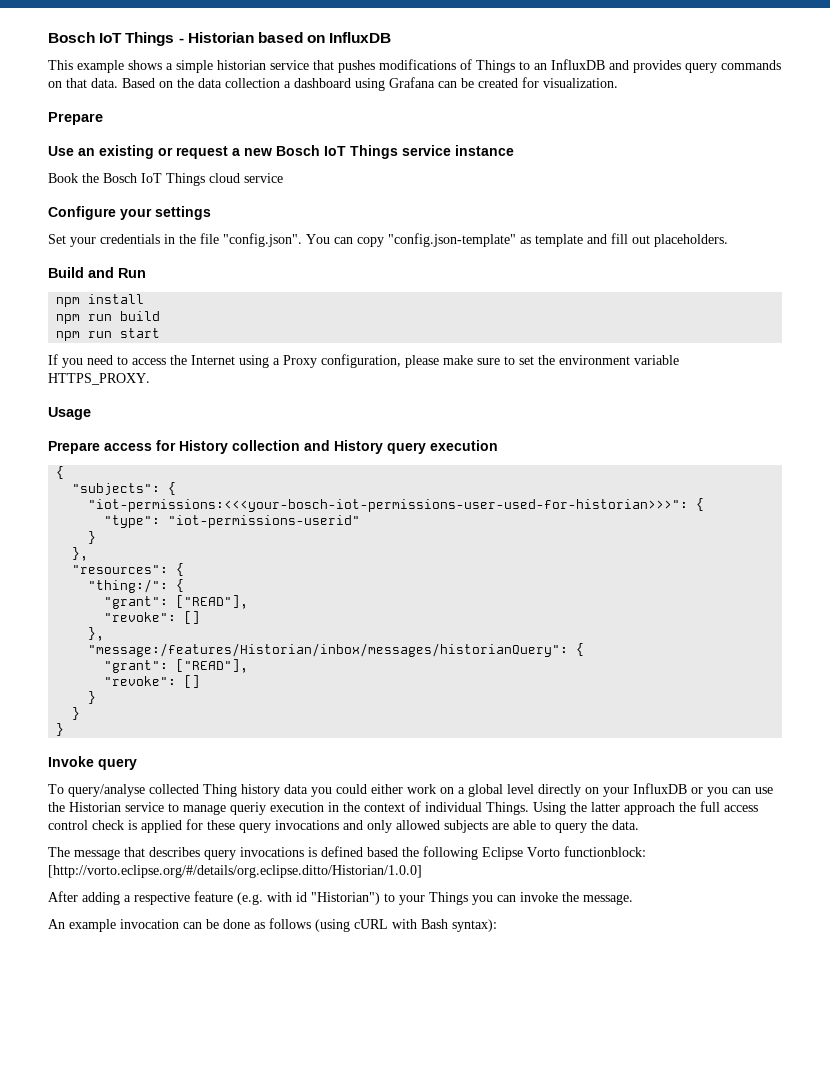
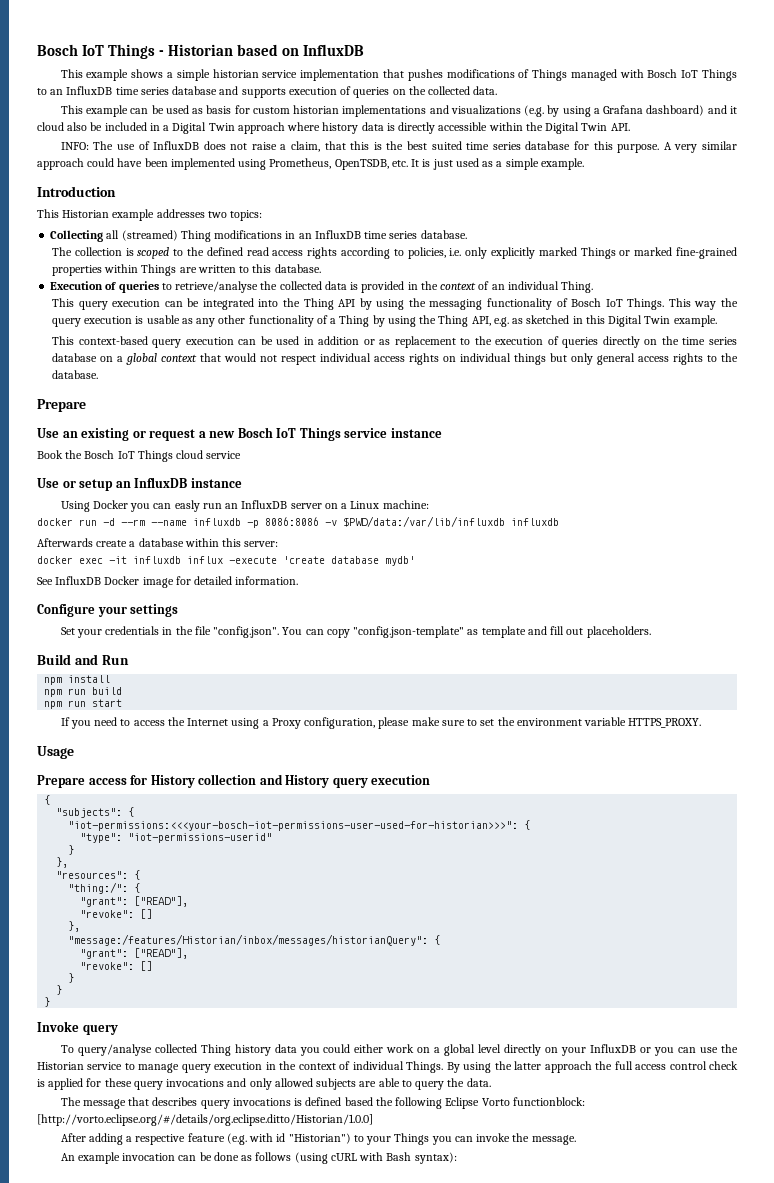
(309, 65) none -> [300,69,380,81] implementation
[519,59,781,73] [48,77,618,91] to an InfluxDB and provides query commands on that data. Based on the data collection a dashboard using Grafana can be created for visualization. -> [570,69,738,81] [37,86,498,98] [60,105,738,117] [37,122,630,134] [60,141,737,153] [37,158,584,170] [37,186,116,197] [37,209,263,221] [50,230,467,242] [51,247,737,259] [51,264,321,276] [50,281,594,293] [51,298,738,310] [51,315,717,327] [51,336,737,348] [51,353,738,365] [51,370,98,379] managed with Bosch IoT Things to an InfluxDB time series database and supports execution of queries on the collected data. // This example can be used as basis for custom historian implementations and visualizations (e.g. by using a Grafana dashboard) and it cloud also be included in a Digital Twin approach where history data is directly accessible within the Digital Twin API. // INFO: The use of InfluxDB does not raise a claim, that this is the best suited time series database for this purpose. A very similar approach could have been implemented using Prometheus, OpenTSDB, etc. It is just used as a simple example. // Introduction // This Historian example addresses two topics: // Collecting all (streamed) Thing modifications in an InfluxDB time series database. // The collection is scoped to the defined read access rights according to policies, i.e. only explicitly marked Things or marked fine-grained properties within Things are written to this database. // Execution of queries to retrieve/analyse the collected data is provided in the context of an individual Thing. // This query execution can be integrated into the Thing API by using the messaging functionality of Bosch IoT Things. This way the query execution is usable as any other functionality of a Thing by using the Thing API, e.g. as sketched in this Digital Twin example. // This context-based query execution can be used in addition or as replacement to the execution of queries directly on the time series database on a global context that would not respect individual access rights on individual things but only general access rights to the database.
(283, 178) none -> [37,477,242,491] [60,500,429,512] [37,516,559,528] [37,538,279,547] [37,556,415,566] [37,576,299,588] // Use or setup an InfluxDB instance // Using Docker you can easly run an InfluxDB server on a Linux machine: // docker run -d --rm --name influxdb -p 8086:8086 -v $PWD/data:/var/lib/influxdb influxdb // Afterwards create a database within this server: // docker exec -it influxdb influx -execute 'create database mydb' // See InfluxDB Docker image for detailed information.
[230,802,266,815] queriy -> [181,1064,211,1073] query
[533,802,566,815] Using -> [446,1062,492,1073] By using

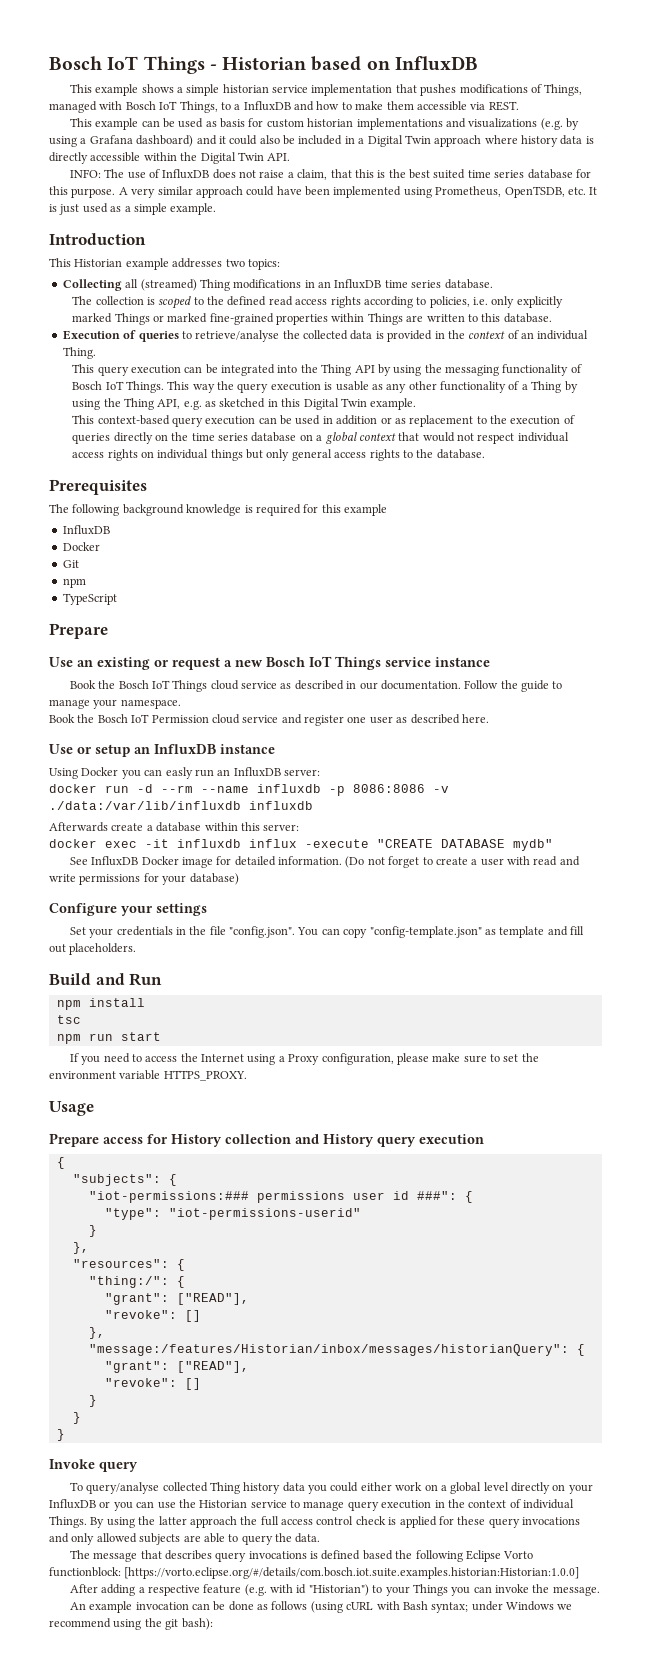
[532,69,568,81] Things -> [544,84,583,96] Things,
[702,69,738,81] [37,86,498,98] Things to an InfluxDB time series database and supports execution of queries on the collected data. -> [179,101,519,113] Things, to a InfluxDB and how to make them accessible via REST.
[37,122,64,131] cloud -> [229,135,258,145] could
(98, 374) none -> [49,479,147,495] [49,504,387,516] [62,525,110,535] [62,542,100,551] [62,560,79,568] [62,578,86,588] [62,593,117,605] // Prerequisites // The following background knowledge is required for this example // InfluxDB // Docker // Git // npm // TypeScript
(242, 455) none -> [280,680,563,692] [49,699,181,709] [49,714,489,726] as described in our documentation. Follow the guide to manage your namespace. // Book the Bosch IoT Permission cloud service and register one user as described here.
[290,500,429,509] server on a Linux machine: -> [284,769,320,776] server:
[343,516,505,527] $PWD/data:/var/lib/influxdb -> [49,801,241,810] ./data:/var/lib/influxdb
[283,556,415,566] 'create database mydb' -> [377,839,553,851] "CREATE DATABASE mydb"
(299, 580) none -> [345,856,580,868] [49,873,239,885] (Do not forget to create a user with read and write permissions for your database)
[353,626,465,638] "config.json-template" -> [369,926,482,938] "config-template.json"
[44,687,123,697] npm run build -> [56,1015,81,1024] tsc
[68,821,519,831] "iot-permissions:<<<your-bosch-iot-permissions-user-used-for-historian>>>": -> [88,1191,457,1203] "iot-permissions:### permissions user id ###":
[37,1114,373,1126] [http://vorto.eclipse.org/#/details/org.eclipse.ditto/Historian/1.0.0] -> [124,1567,580,1579] [https://vorto.eclipse.org/#/details/com.bosch.iot.suite.examples.historian:Historian:1.0.0]
[414,1152,457,1164] syntax): -> [431,1601,573,1613] [49,1618,213,1630] syntax; under Windows we recommend using the git bash):

